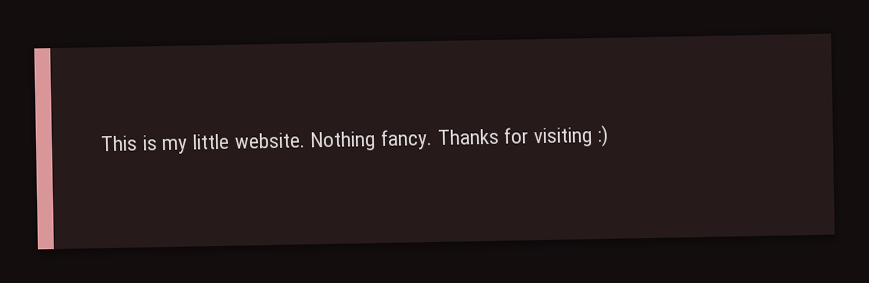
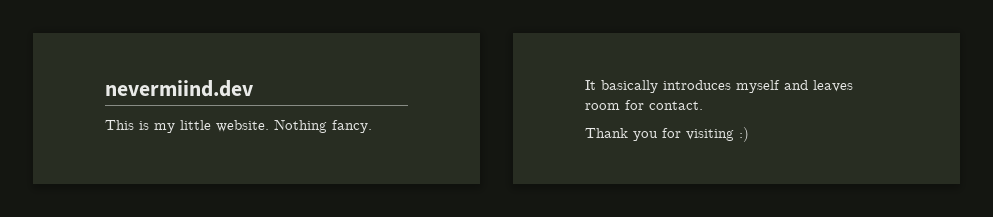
(100, 143) none -> [105,80,253,97] nevermiind.dev //
[436,128,500,145] Thanks -> [585,80,853,93] [585,100,703,110] [585,128,658,141] // It basically introduces myself and leaves room for contact. // Thank you

